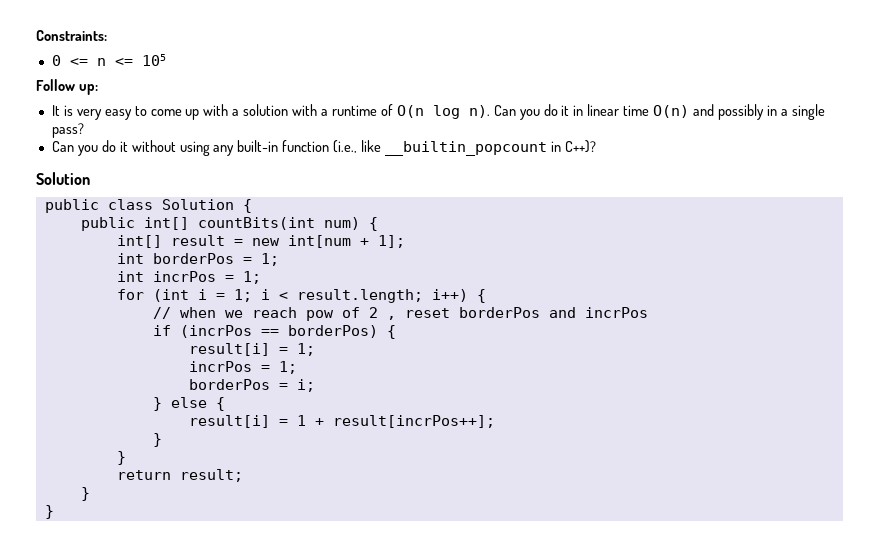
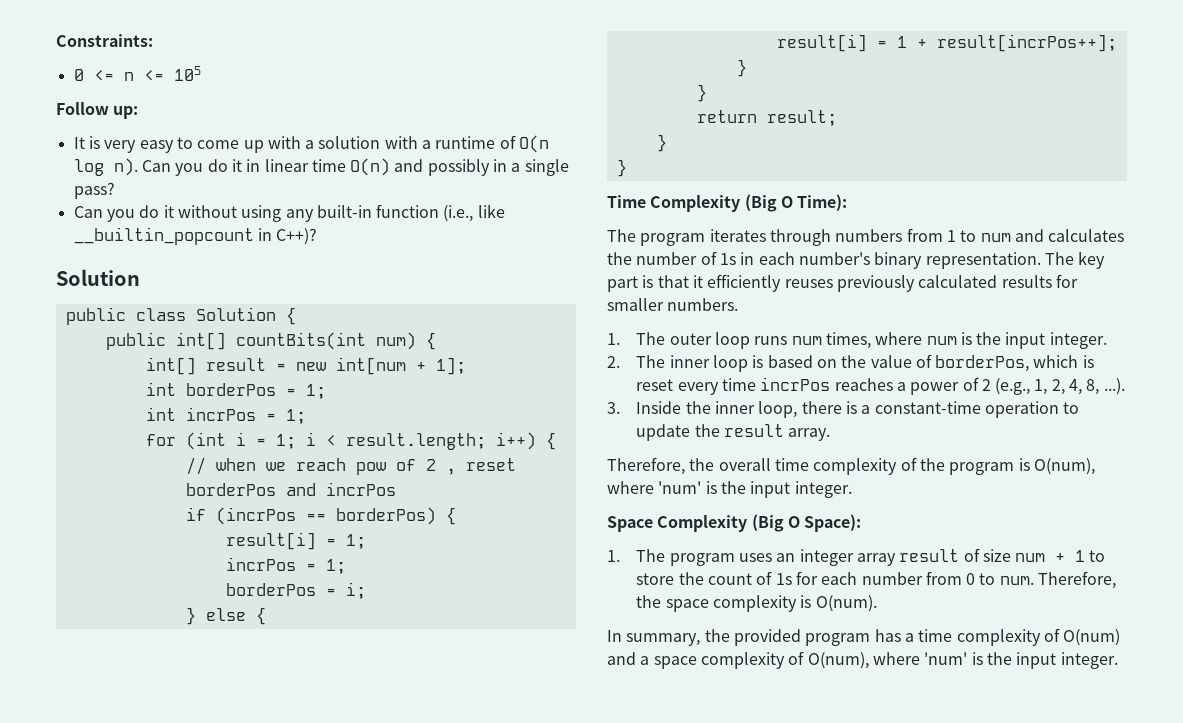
(54, 512) none -> [607,194,848,212] [607,228,1125,246] [607,251,1106,269] [607,274,1078,292] [607,298,739,311] [607,332,1107,349] [607,354,1094,372] [636,377,1125,395] [607,401,1080,418] [636,424,831,441] [607,457,1095,475] [607,481,852,498] [607,514,862,532] [607,548,1106,566] [636,571,1117,589] [636,595,877,612] [607,628,1121,646] [607,651,1118,669] // Time Complexity (Big O Time): // The program iterates through numbers from 1 to num and calculates the number of 1s in each number's binary representation. The key part is that it efficiently reuses previously calculated results for smaller numbers. // 1. The outer loop runs num times, where num is the input integer. // 2. The inner loop is based on the value of borderPos, which is reset every time incrPos reaches a power of 2 (e.g., 1, 2, 4, 8, ...). // 3. Inside the inner loop, there is a constant-time operation to update the result array. // Therefore, the overall time complexity of the program is O(num), where 'num' is the input integer. // Space Complexity (Big O Space): // 1. The program uses an integer array result of size num + 1 to store the count of 1s for each number from 0 to num. Therefore, the space complexity is O(num). // In summary, the provided program has a time complexity of O(num) and a space complexity of O(num), where 'num' is the input integer.

